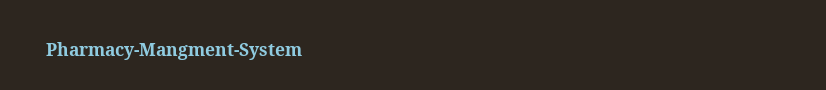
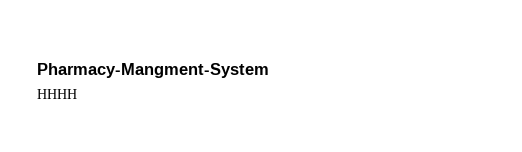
(302, 51) none -> [37,89,77,99] // HHHH

